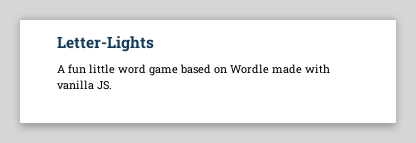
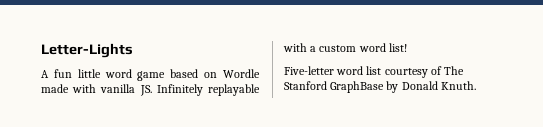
(112, 85) none -> [156,84,260,96] [283,43,407,52] [284,66,465,78] [284,81,476,93] Infinitely replayable with a custom word list! // Five-letter word list courtesy of The Stanford GraphBase by Donald Knuth.

